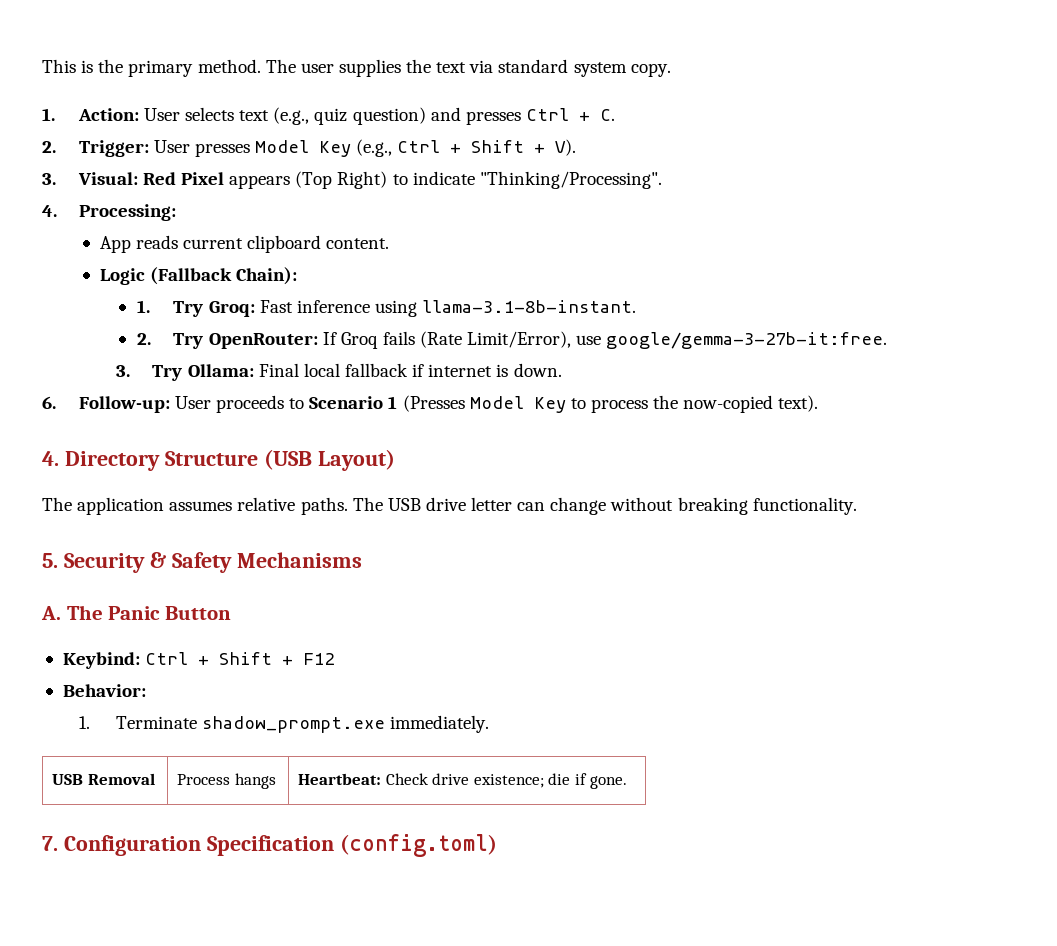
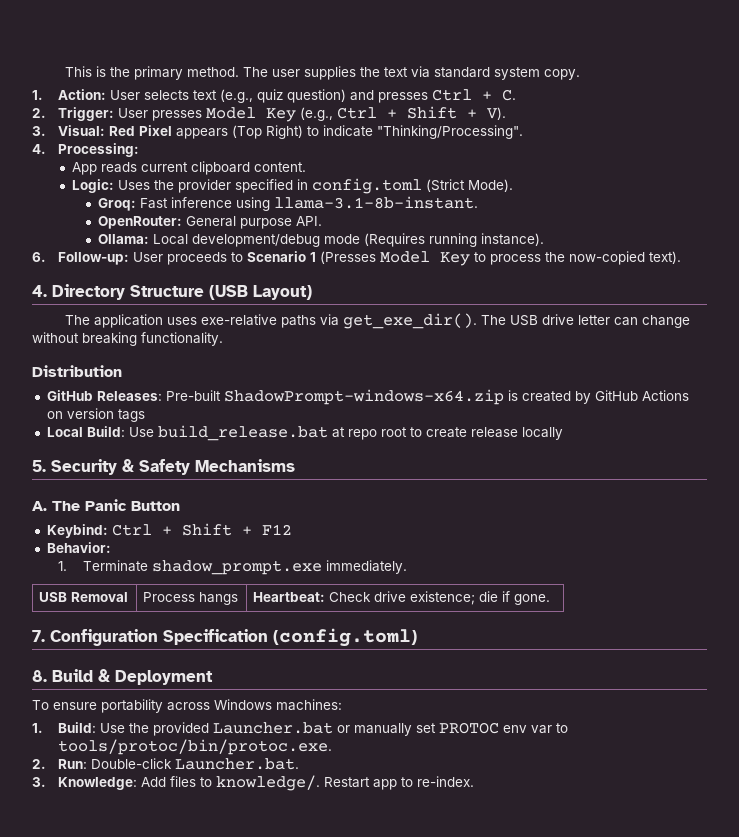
[99,267,297,285] [136,300,204,317] Logic (Fallback Chain): // 1. Try -> [72,178,514,194] Logic: Uses the provider specified in config.toml (Strict Mode). //
[136,331,888,349] [115,363,562,381] 2. Try OpenRouter: If Groq fails (Rate Limit/Error), use google/gemma-3-27b-it:free. // 3. Try Ollama: Final local fallback if internet is down. -> [98,216,323,229] [98,233,545,247] OpenRouter: General purpose API. // Ollama: Local development/debug mode (Requires running instance).
[169,497,348,515] assumes relative paths. -> [166,313,477,329] uses exe-relative paths via get_exe_dir().
(857, 506) none -> [32,365,122,377] [46,389,689,405] [46,408,145,422] [46,425,563,441] // Distribution // GitHub Releases: Pre-built ShadowPrompt-windows-x64.zip is created by GitHub Actions on version tags // Local Build: Use build_release.bat at repo root to create release locally
(497, 845) none -> [32,669,213,685] [32,699,342,713] [32,722,568,736] [57,739,332,755] [32,758,299,770] [32,775,474,791] // 8. Build & Deployment // To ensure portability across Windows machines: // 1. Build: Use the provided Launcher.bat or manually set PROTOC env var to tools/protoc/bin/protoc.exe. // 2. Run: Double-click Launcher.bat. // 3. Knowledge: Add files to knowledge/. Restart app to re-index.

